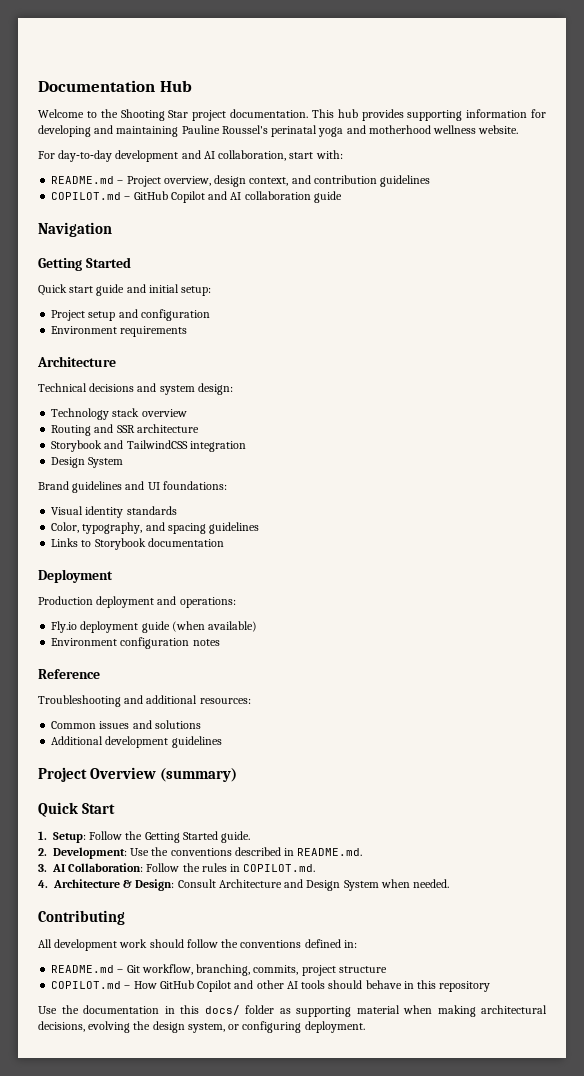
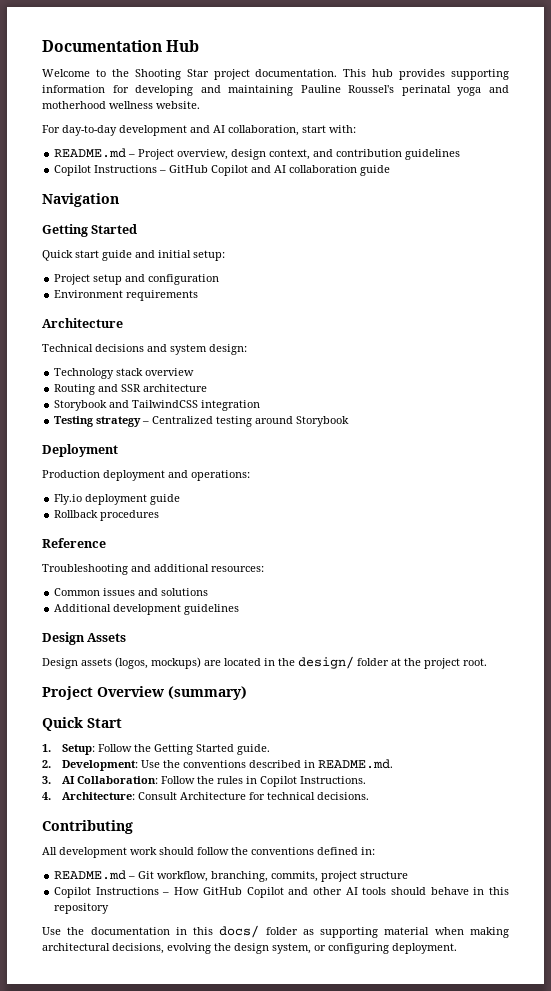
[51,192,122,200] COPILOT.md -> [54,165,158,176] Copilot Instructions
[51,457,124,468] [38,481,227,493] [51,506,177,518] [51,522,260,534] [51,538,224,550] Design System // Brand guidelines and UI foundations: // Visual identity standards // Color, typography, and spacing guidelines // Links to Storybook documentation -> [54,416,350,427] Testing strategy – Centralized testing around Storybook
[171,621,258,632] [51,637,220,649] (when available) // Environment configuration notes -> [54,510,160,521] // Rollback procedures
(222, 742) none -> [42,632,127,645] [42,656,487,669] // Design Assets // Design assets (logos, mockups) are located in the design/ folder at the project root.
[243,864,316,872] COPILOT.md. -> [260,776,367,787] Copilot Instructions.
[53,879,450,891] Architecture & Design: Consult Architecture and Design System when needed. -> [62,792,370,800] Architecture: Consult Architecture for technical decisions.
[51,981,122,989] COPILOT.md -> [54,887,159,898] Copilot Instructions

